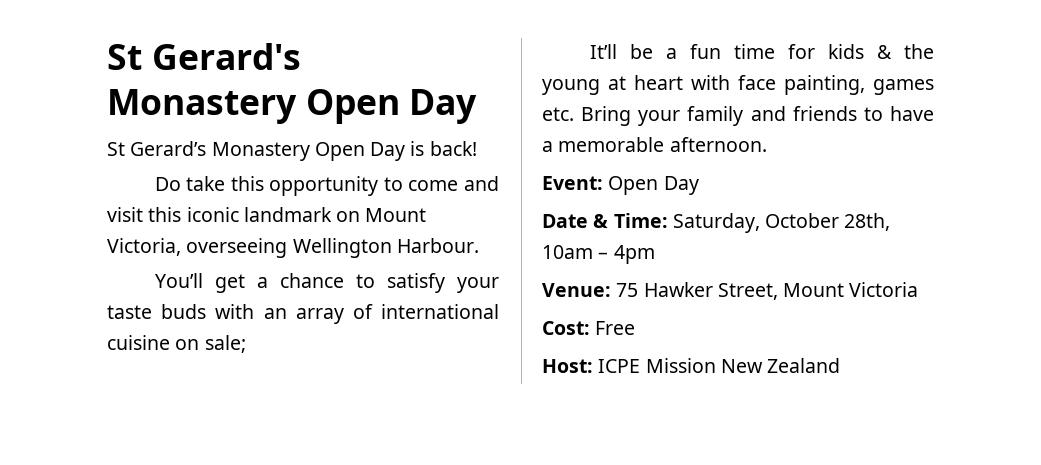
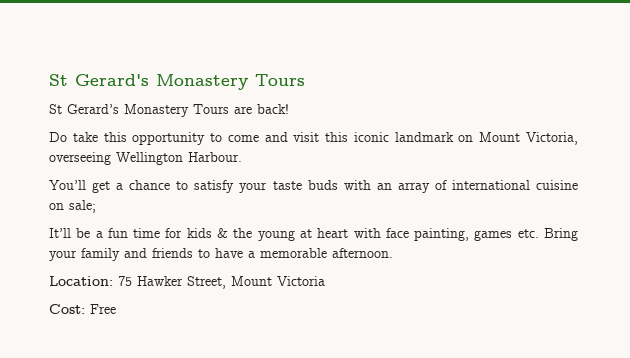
[107,43,301,70] [107,89,478,124] [107,141,425,161] St Gerard's Monastery Open Day // St Gerard’s Monastery Open Day is -> [49,74,305,90] [49,104,252,117] St Gerard's Monastery Tours // St Gerard’s Monastery Tours are
[542,176,699,195] [542,213,891,233] [542,245,655,264] [542,283,611,297] Event: Open Day // Date & Time: Saturday, October 28th, 10am – 4pm // Venue: -> [49,276,113,286] Location:
[542,358,841,373] // Host: ICPE Mission New Zealand -> (116, 309) none

